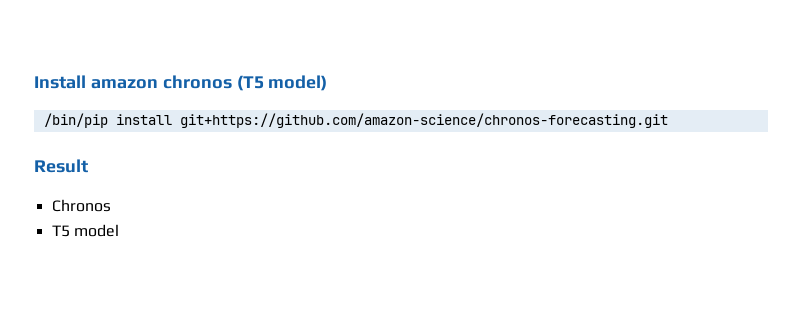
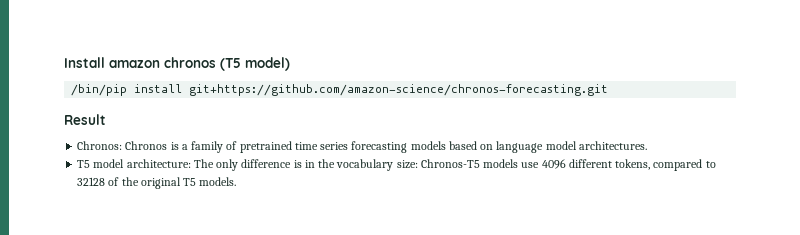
(88, 166) none -> [77,141,123,150] Chronos:
[51,224,119,237] // T5 model -> [170,141,647,153] [77,159,716,171] [77,177,237,189] is a family of pretrained time series forecasting models based on language model architectures. // T5 model architecture: The only difference is in the vocabulary size: Chronos-T5 models use 4096 different tokens, compared to 32128 of the original T5 models.

